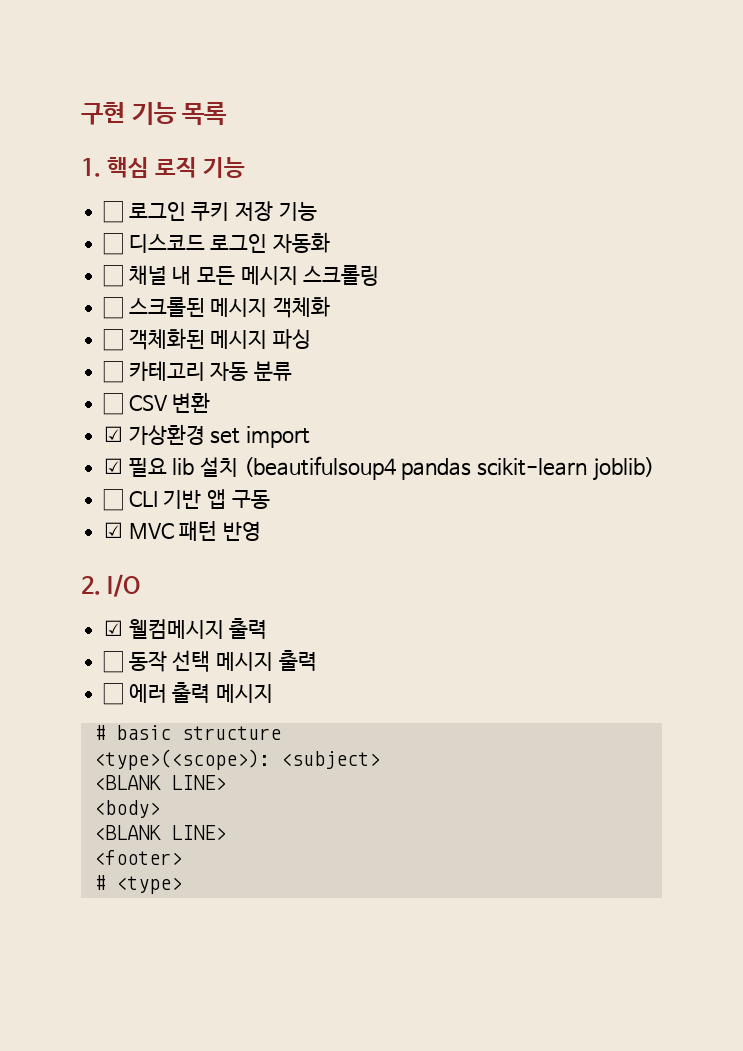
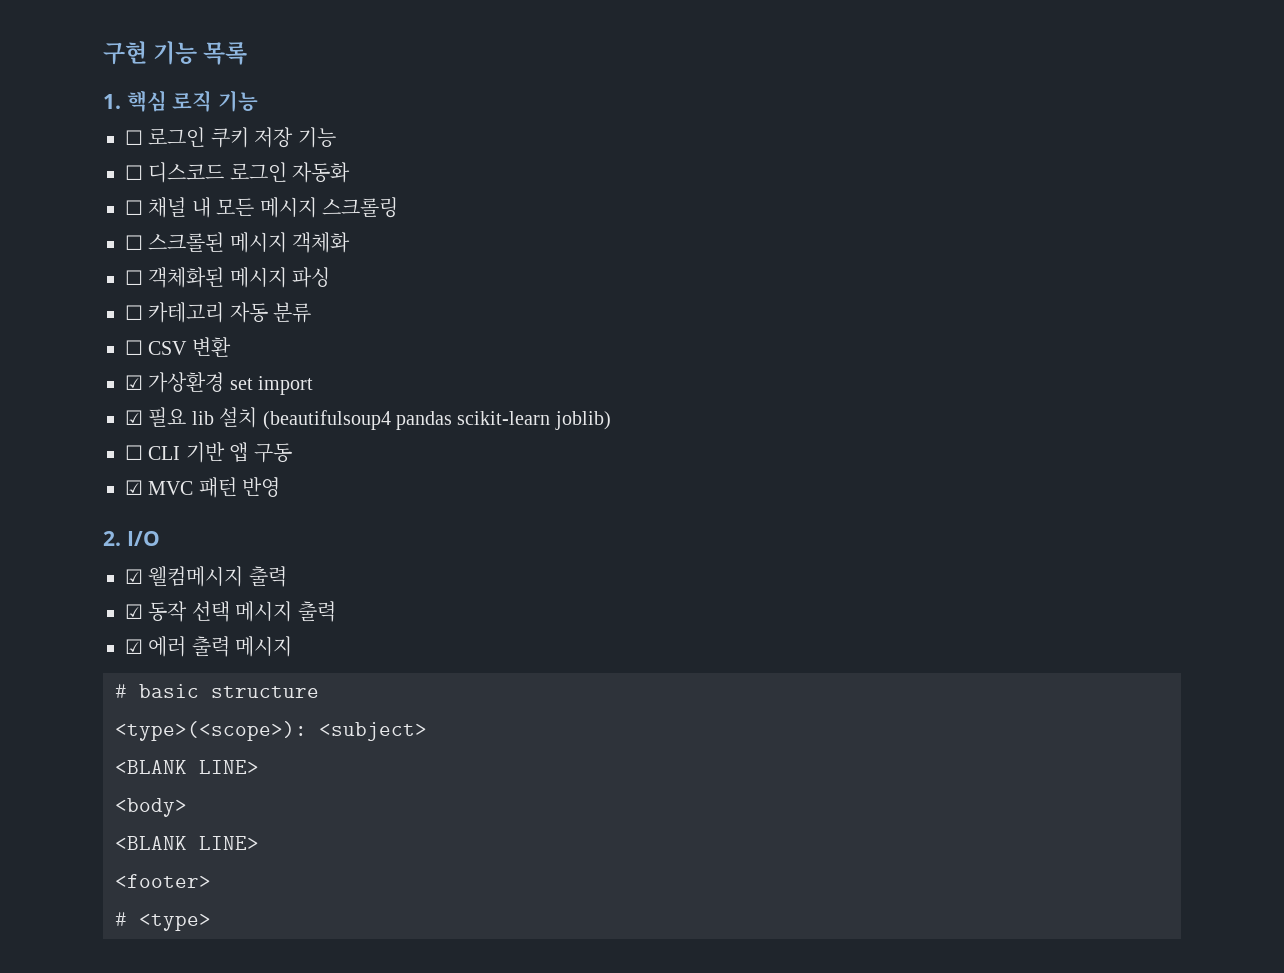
[103,651,124,673] ☐ -> [125,604,143,619] ☑
[103,683,124,705] ☐ -> [125,639,143,654] ☑

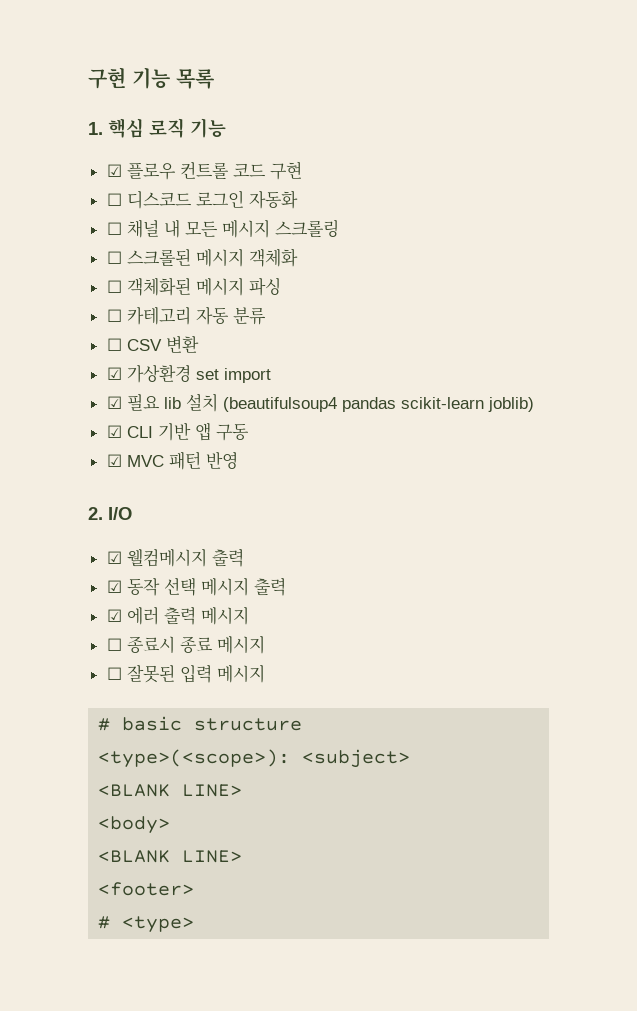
[125,127,336,148] ☐ 로그인 쿠키 저장 기능 -> [106,161,302,180] ☑ 플로우 컨트롤 코드 구현
[125,445,143,460] ☐ -> [106,425,122,438] ☑
(293, 646) none -> [106,636,265,654] [106,664,265,683] // ☐ 종료시 종료 메시지 // ☐ 잘못된 입력 메시지

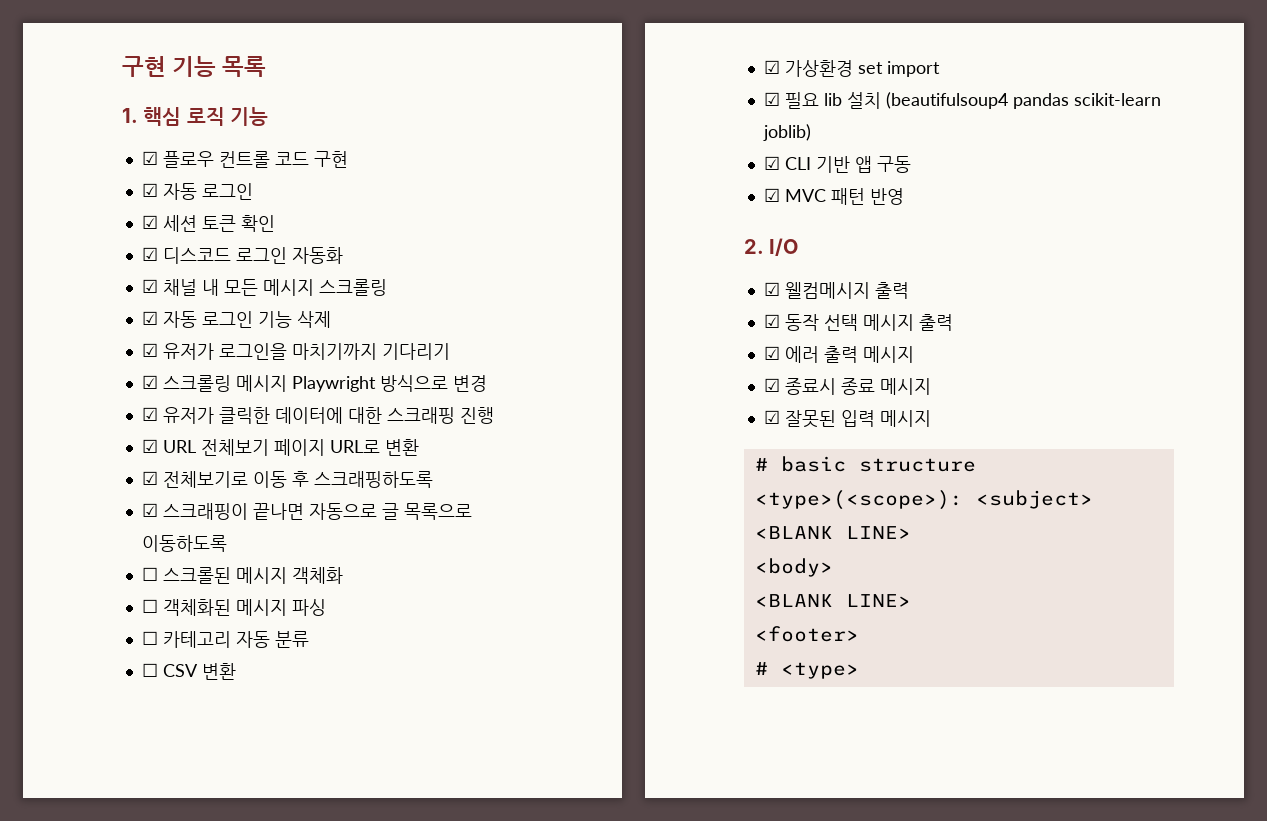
[106,193,122,206] ☐ -> [141,183,253,200] [141,215,275,232] [141,247,158,261] ☑ 자동 로그인 // ☑ 세션 토큰 확인 // ☑
[106,222,122,235] ☐ -> [141,279,158,293] ☑
(339, 228) none -> [141,311,331,328] [141,343,450,360] [141,375,487,392] [141,407,494,424] [141,439,419,456] [141,471,433,488] [141,503,472,520] [141,535,227,552] // ☑ 자동 로그인 기능 삭제 // ☑ 유저가 로그인을 마치기까지 기다리기 // ☑ 스크롤링 메시지 Playwright 방식으로 변경 // ☑ 유저가 클릭한 데이터에 대한 스크래핑 진행 // ☑ URL 전체보기 페이지 URL로 변환 // ☑ 전체보기로 이동 후 스크래핑하도록 // ☑ 스크래핑이 끝나면 자동으로 글 목록으로 이동하도록
[106,638,122,651] ☐ -> [763,378,780,392] ☑
[106,667,122,680] ☐ -> [763,410,780,424] ☑

